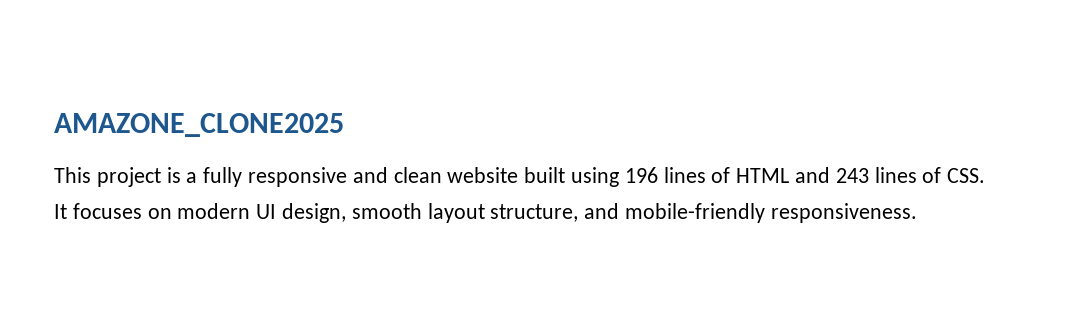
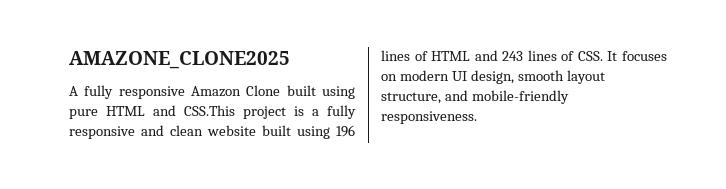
[54,167,91,183] This -> [69,85,355,99] [69,105,235,119] A fully responsive Amazon Clone built using pure HTML and CSS.This

